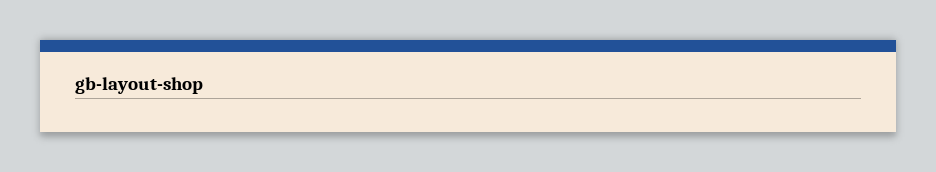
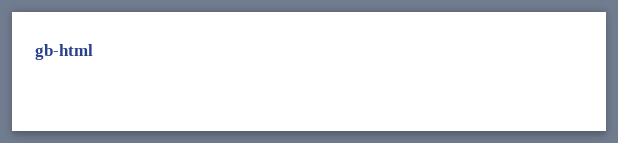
[75,77,203,94] gb-layout-shop -> [35,44,93,60] gb-html

